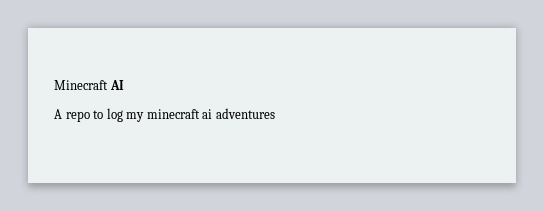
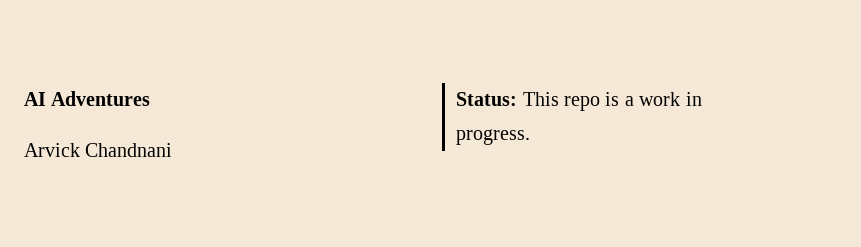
[54,80,108,90] Minecraft -> (24, 99) none
[54,108,275,122] // A repo to log my minecraft ai adventures -> [51,91,151,106] [24,143,173,157] [456,92,702,111] [456,129,531,145] Adventures // Arvick Chandnani // Status: This repo is a work in progress.

